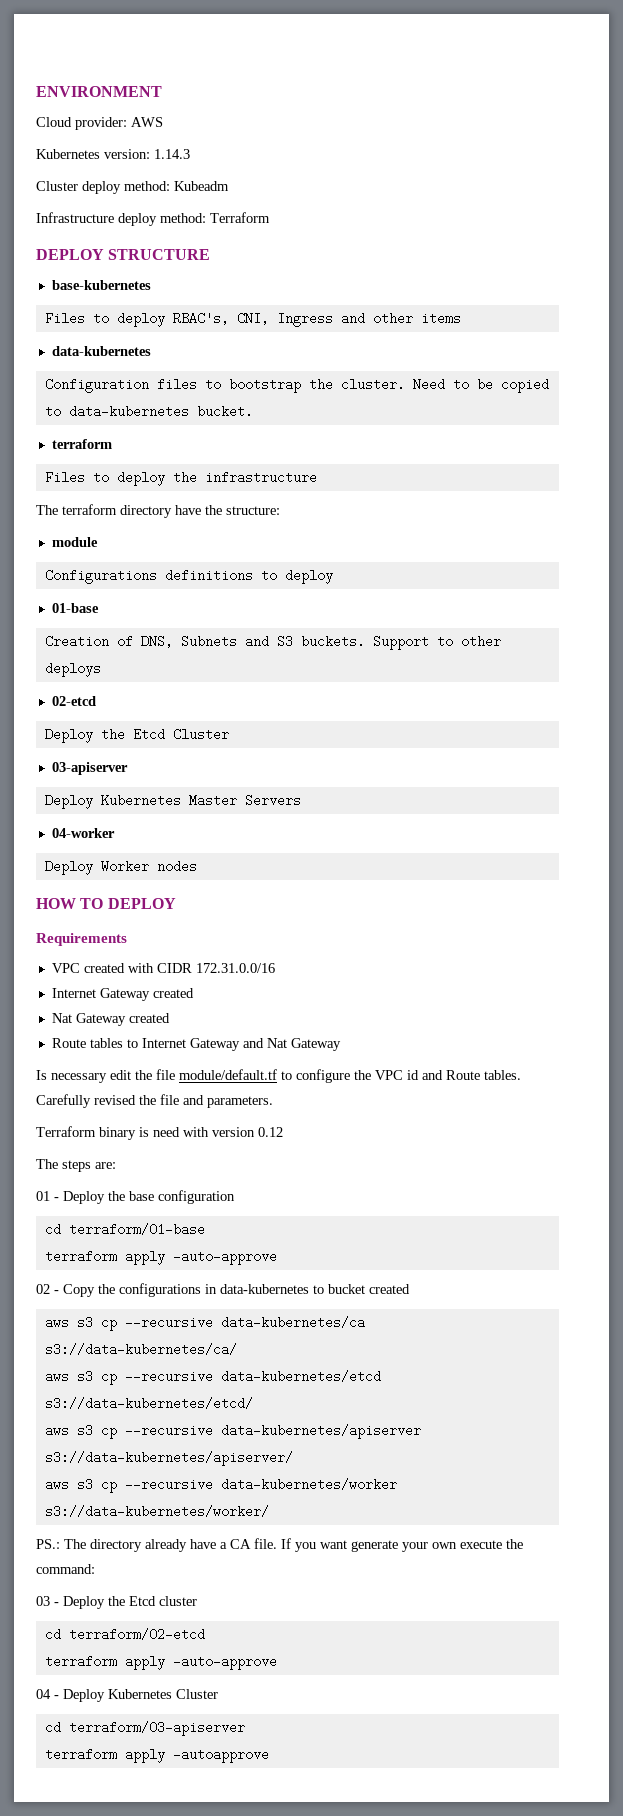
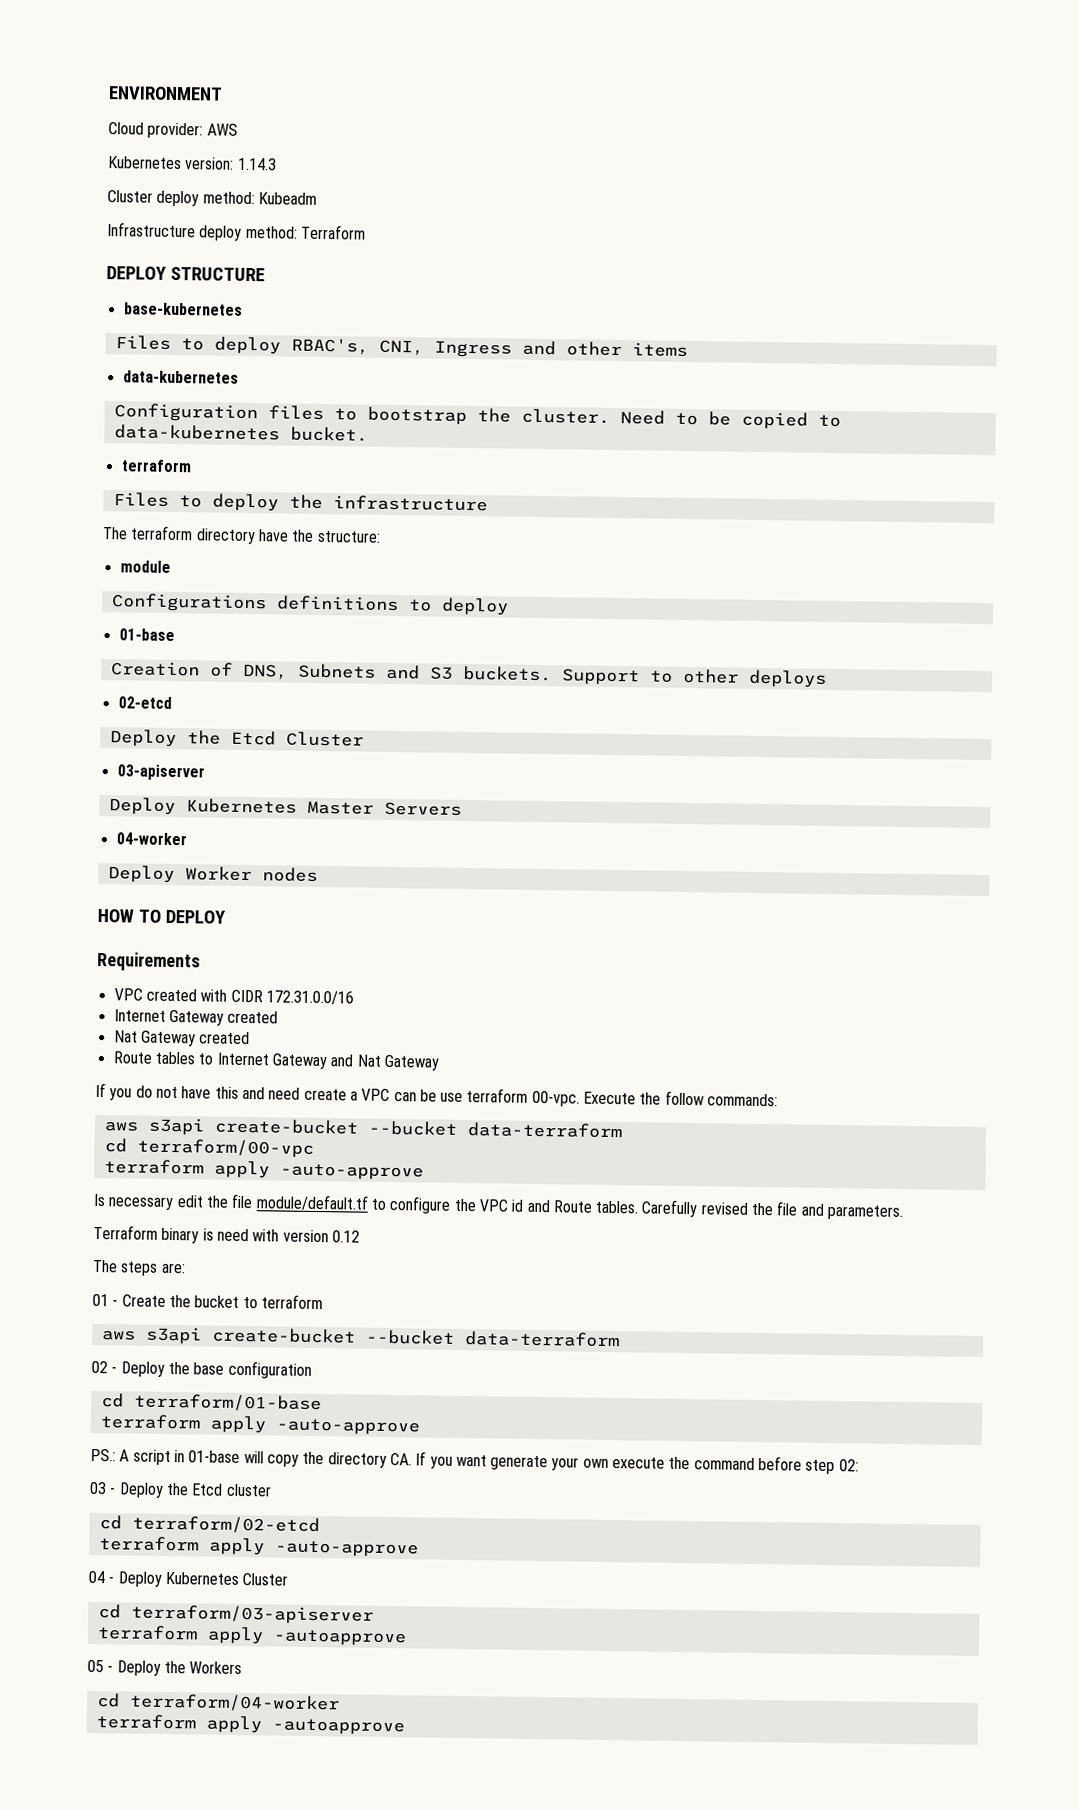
(341, 1044) none -> [95,1082,779,1107] [103,1117,623,1139] [103,1138,314,1158] [103,1159,424,1181] // If you do not have this and need create a VPC can be use terraform 00-vpc. Execute the follow commands: // aws s3api create-bucket --bucket data-terraform // cd terraform/00-vpc // terraform apply -auto-approve
(59, 1199) none -> [121,1294,323,1310] [101,1326,620,1348] [91,1360,118,1374] Create the bucket to terraform // aws s3api create-bucket --bucket data-terraform // 02 -
[36,1283,410,1297] [44,1316,365,1331] [44,1343,237,1356] [44,1370,381,1385] [44,1397,253,1410] [44,1424,421,1439] [44,1451,293,1466] [44,1478,397,1493] [44,1505,269,1518] [36,1538,277,1552] 02 - Copy the configurations in data-kubernetes to bucket created // aws s3 cp --recursive data-kubernetes/ca s3://data-kubernetes/ca/ // aws s3 cp --recursive data-kubernetes/etcd s3://data-kubernetes/etcd/ // aws s3 cp --recursive data-kubernetes/apiserver s3://data-kubernetes/apiserver/ // aws s3 cp --recursive data-kubernetes/worker s3://data-kubernetes/worker/ // PS.: The directory already have a CA file. -> [90,1448,412,1468] PS.: A script in 01-base will copy the directory CA.
[36,1564,95,1574] command: -> [693,1456,859,1475] command before step 02:
(269, 1755) none -> [87,1659,243,1676] [96,1693,340,1713] [95,1714,405,1736] // 05 - Deploy the Workers // cd terraform/04-worker // terraform apply -autoapprove

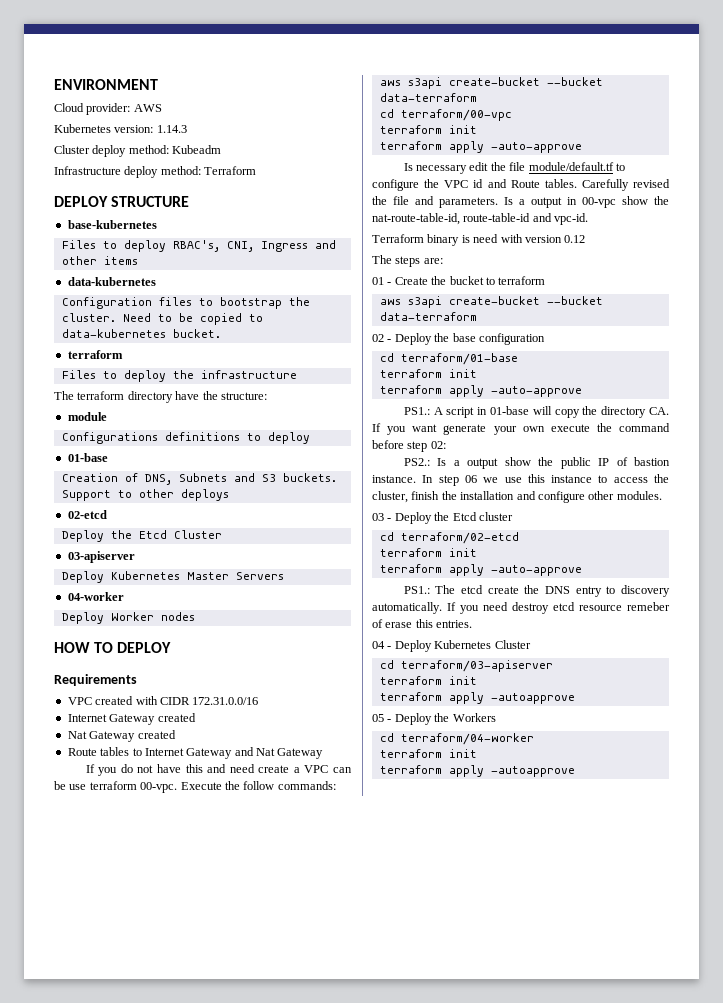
(314, 1148) none -> [379,125,477,134] // terraform init
(904, 1212) none -> [504,196,669,208] [372,213,589,225] Is a output in 00-vpc show the nat-route-table-id, route-table-id and vpc-id.
[99,1414,420,1436] [90,1448,116,1462] // terraform apply -auto-approve // PS.: -> [379,369,477,378] [379,385,582,397] [403,407,430,415] // terraform init // terraform apply -auto-approve // PS1.:
(859, 1465) none -> [403,457,670,469] [372,474,669,486] [372,491,662,503] // PS2.: Is a output show the public IP of bastion instance. In step 06 we use this instance to access the cluster, finish the installation and configure other modules.
[98,1536,419,1558] // terraform apply -auto-approve -> [379,548,477,557] [379,564,582,576] [403,585,671,597] [372,602,670,614] [372,619,473,628] // terraform init // terraform apply -auto-approve // PS1.: The etcd create the DNS entry to discovery automatically. If you need destroy etcd resource remeber of erase this entries.
(374, 1614) none -> [379,676,477,685] // terraform init
(340, 1703) none -> [379,749,477,758] // terraform init

